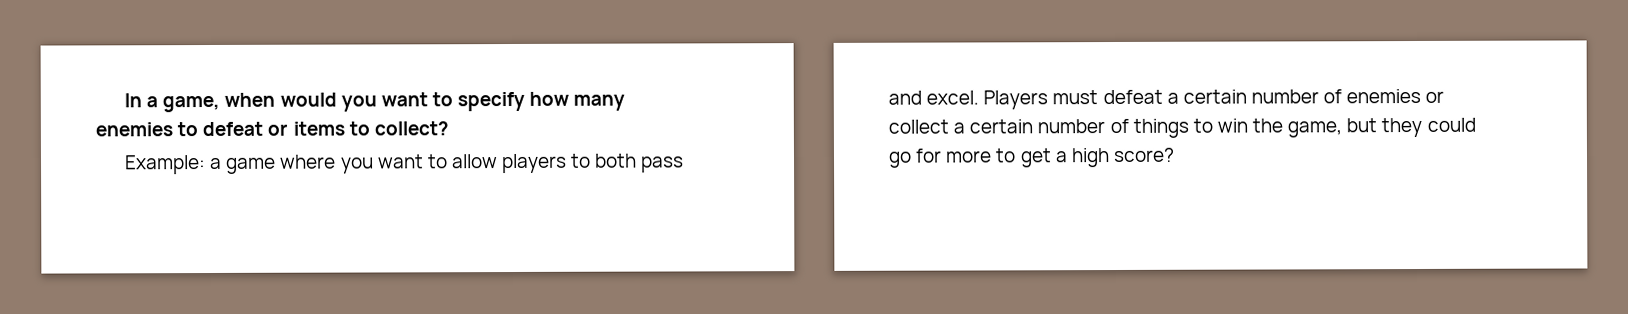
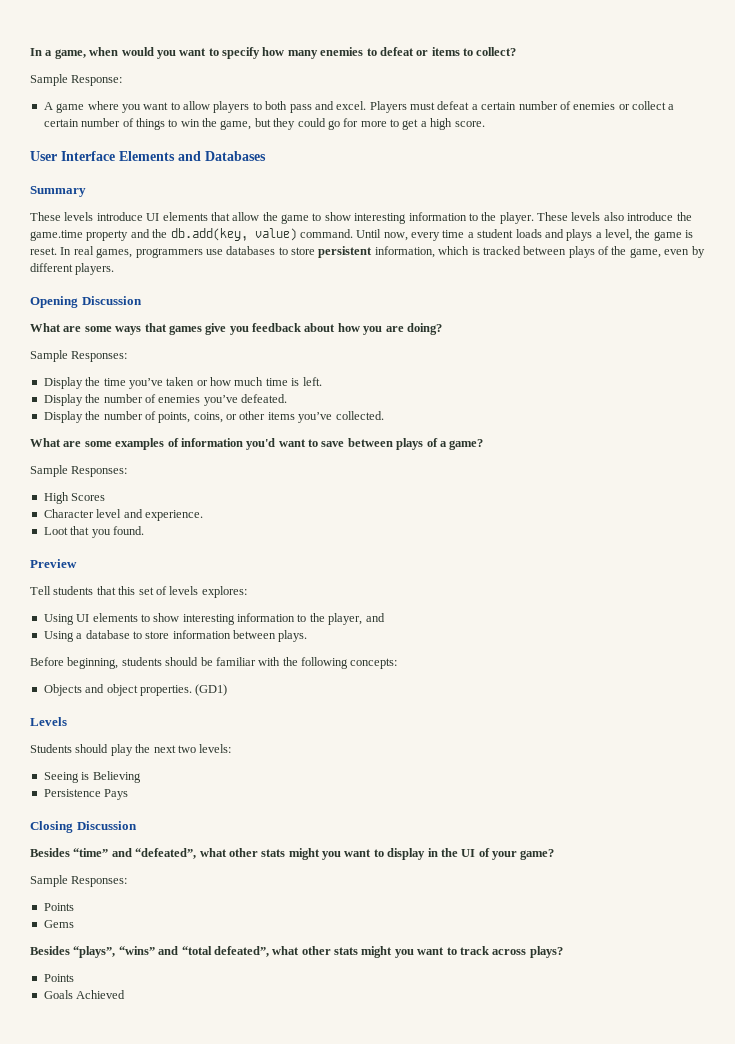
[124,155,223,175] Example: a -> [30,74,123,86] [43,102,53,110] Sample Response: // A
[1112,147,1175,163] score? -> [454,121,485,127] [30,151,266,161] [30,186,86,197] [30,212,692,224] [30,228,694,241] [30,246,705,258] [30,263,115,275] [30,296,142,308] [30,323,442,335] [30,350,128,362] [43,377,322,389] [43,394,287,406] [43,411,384,423] [30,438,484,450] [30,465,128,477] [43,492,106,504] [43,509,203,521] [43,526,144,538] [30,559,77,568] [30,586,247,598] [43,613,385,625] [43,630,308,642] [30,657,398,669] [43,684,228,696] [30,717,67,726] [30,744,232,756] [43,771,141,783] [43,789,129,800] [30,821,137,833] [30,848,555,860] [30,875,128,887] [43,903,74,911] [43,920,74,928] [30,946,563,958] [43,974,74,982] [43,990,126,999] score. // User Interface Elements and Databases // Summary // These levels introduce UI elements that allow the game to show interesting information to the player. These levels also introduce the game.time property and the db.add(key, value) command. Until now, every time a student loads and plays a level, the game is reset. In real games, programmers use databases to store persistent information, which is tracked between plays of the game, even by different players. // Opening Discussion // What are some ways that games give you feedback about how you are doing? // Sample Responses: // Display the time you’ve taken or how much time is left. // Display the number of enemies you’ve defeated. // Display the number of points, coins, or other items you’ve collected. // What are some examples of information you'd want to save between plays of a game? // Sample Responses: // High Scores // Character level and experience. // Loot that you found. // Preview // Tell students that this set of levels explores: // Using UI elements to show interesting information to the player, and // Using a database to store information between plays. // Before beginning, students should be familiar with the following concepts: // Objects and object properties. (GD1) // Levels // Students should play the next two levels: // Seeing is Believing // Persistence Pays // Closing Discussion // Besides “time” and “defeated”, what other stats might you want to display in the UI of your game? // Sample Responses: // Points // Gems // Besides “plays”, “wins” and “total defeated”, what other stats might you want to track across plays? // Points // Goals Achieved

